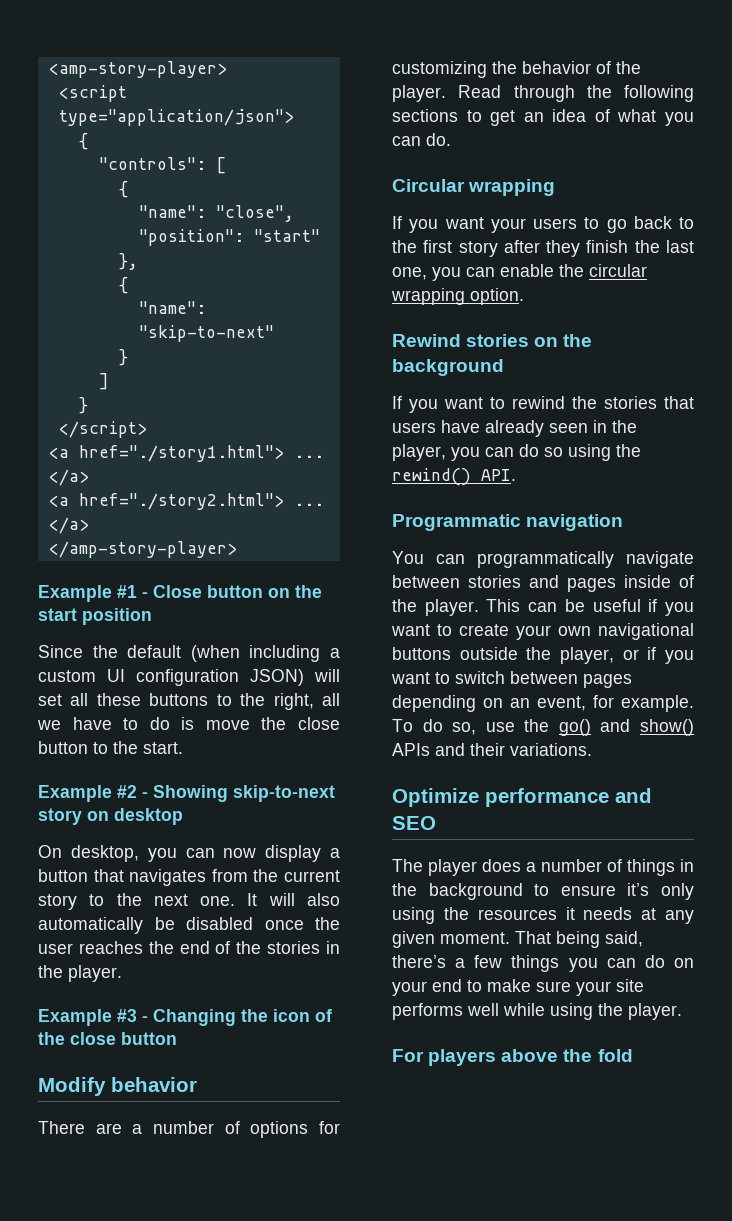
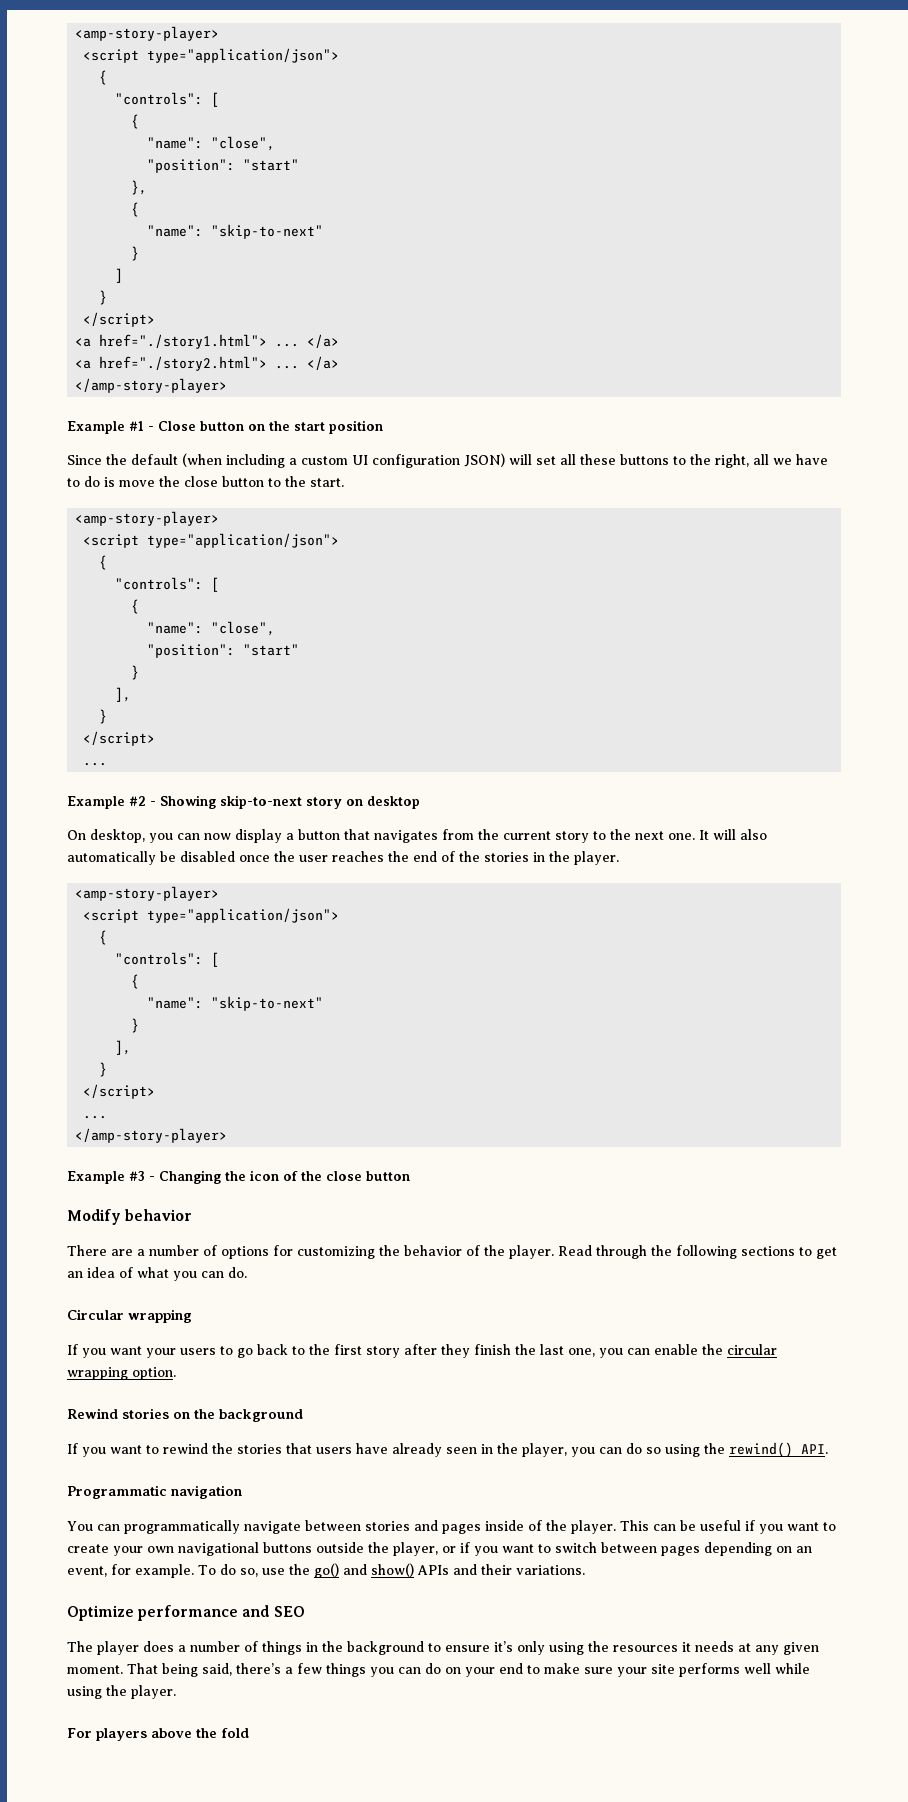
(183, 748) none -> [75,511,220,526] [83,533,340,548] [99,555,108,570] [115,577,220,592] [131,599,140,614] [147,621,276,636] [147,644,300,658] [131,665,140,680] [115,687,132,702] [99,709,108,724] [83,731,156,746] [83,762,108,766] // <amp-story-player> // <script type="application/json"> // { // "controls": [ // { // "name": "close", // "position": "start" // } // ], // } // </script> // ...
(122, 973) none -> [75,886,220,901] [83,908,340,923] [99,930,108,945] [115,952,220,967] [131,974,140,989] [147,996,324,1011] [131,1018,140,1033] [115,1040,132,1055] [99,1062,108,1077] [83,1084,156,1099] [83,1115,108,1119] [75,1128,228,1143] // <amp-story-player> // <script type="application/json"> // { // "controls": [ // { // "name": "skip-to-next" // } // ], // } // </script> // ... // </amp-story-player>

